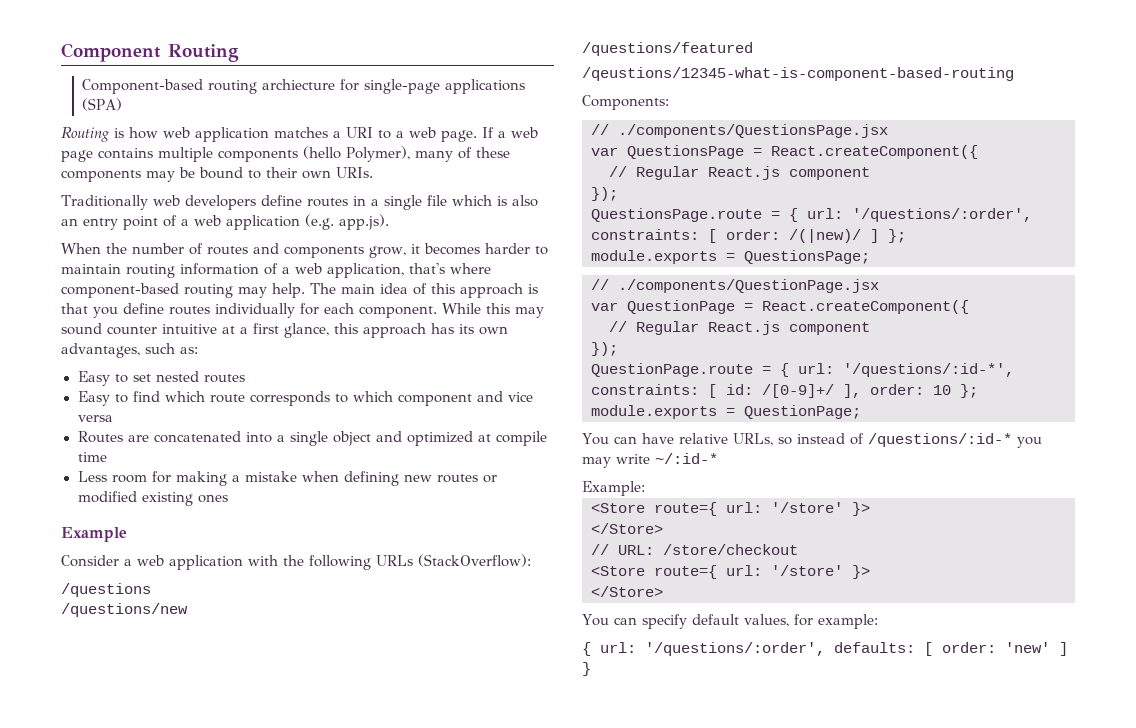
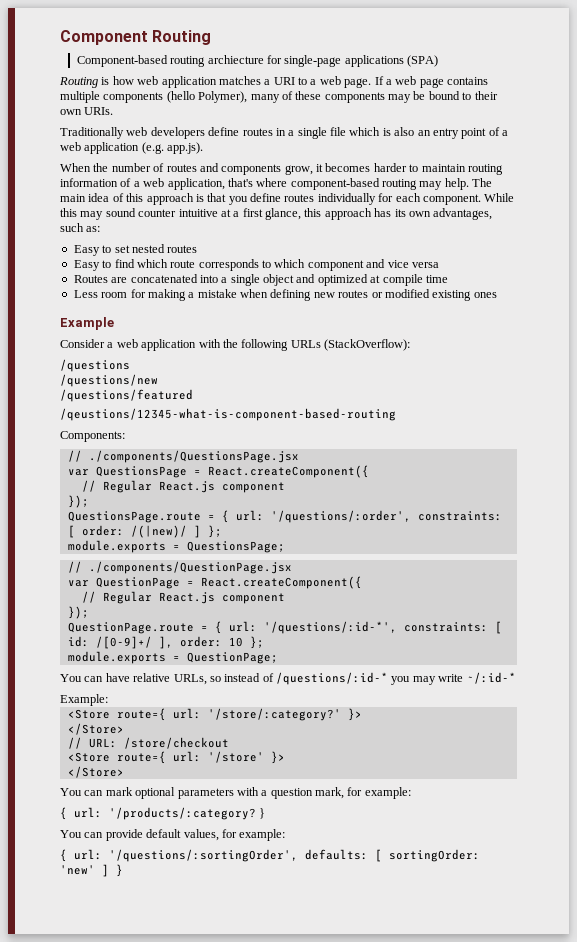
[771,502,843,513] '/store' -> [207,708,341,721] '/store/:category?'
[641,614,687,629] specify -> [105,787,411,799] [60,807,266,820] [60,829,143,841] mark optional parameters with a question mark, for example: // { url: '/products/:category? } // You can provide
[645,642,825,656] '/questions/:order', -> [109,849,298,862] '/questions/:sortingOrder',
[942,642,996,653] order: -> [389,849,480,862] sortingOrder:

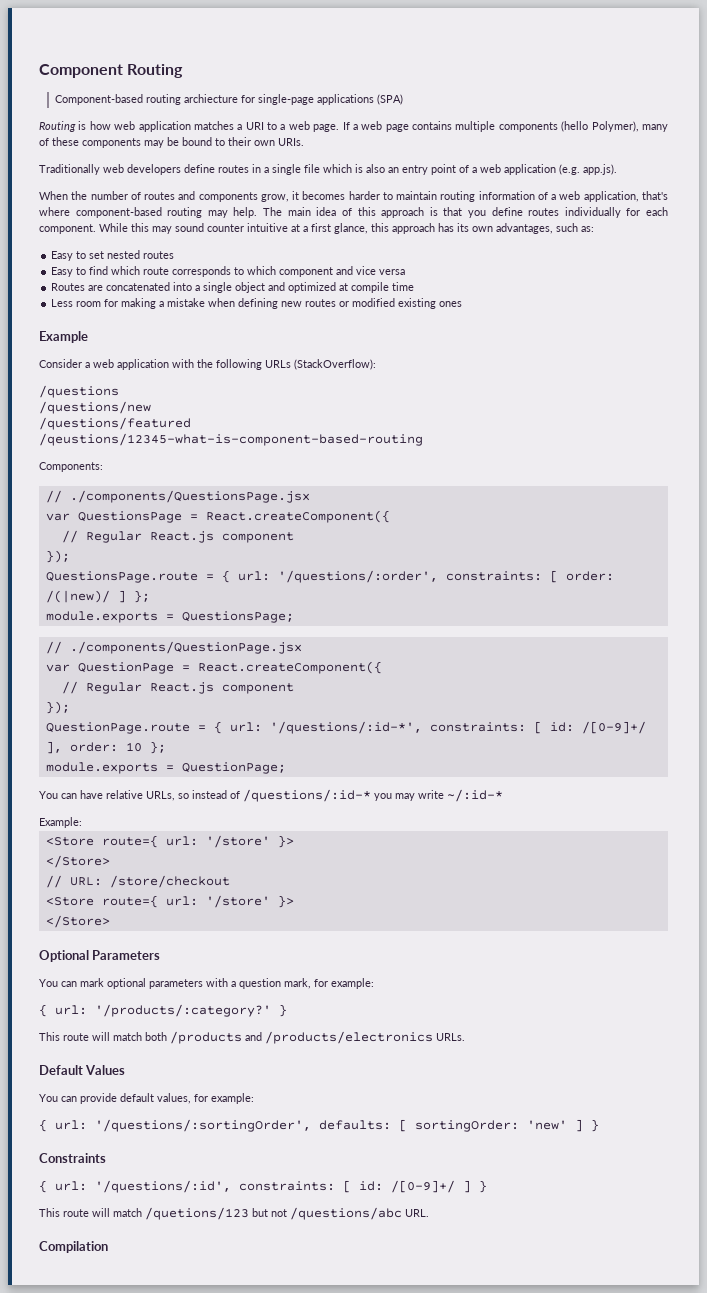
[207,708,341,721] '/store/:category?' -> [205,835,270,848] '/store'
(124, 772) none -> [39,950,161,962] // Optional Parameters
[109,807,266,820] '/products/:category? } -> [95,1004,287,1017] [39,1031,465,1044] [39,1065,126,1075] '/products/:category?' } // This route will match both /products and /products/electronics URLs. // Default Values
(123, 870) none -> [39,1153,106,1163] [39,1180,487,1193] [39,1207,429,1220] [39,1241,108,1253] // Constraints // { url: '/questions/:id', constraints: [ id: /[0-9]+/ ] } // This route will match /quetions/123 but not /questions/abc URL. // Compilation

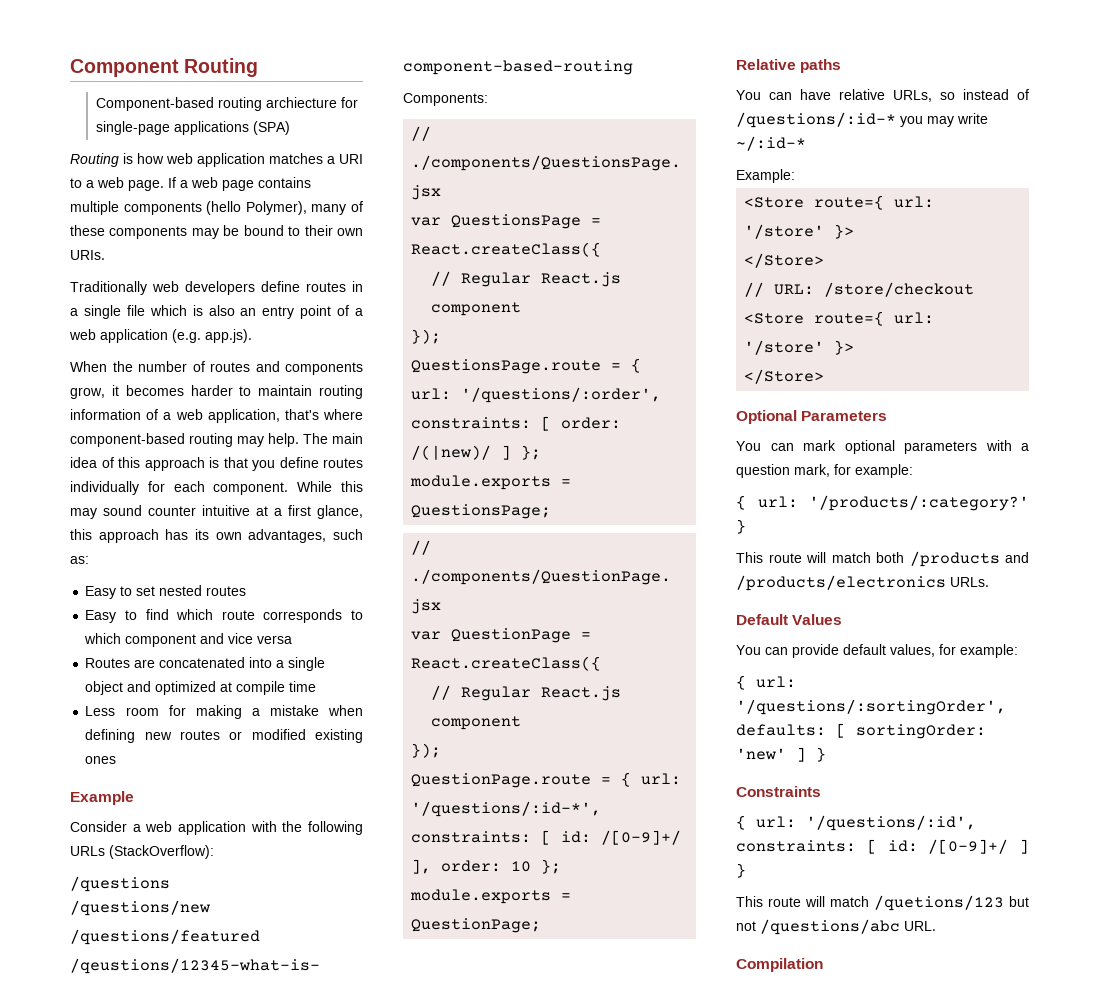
[205,510,390,523] React.createComponent({ -> [411,242,602,257] React.createClass({
[197,661,382,674] React.createComponent({ -> [411,656,602,671] React.createClass({
(286, 768) none -> [736,59,842,73] // Relative paths

